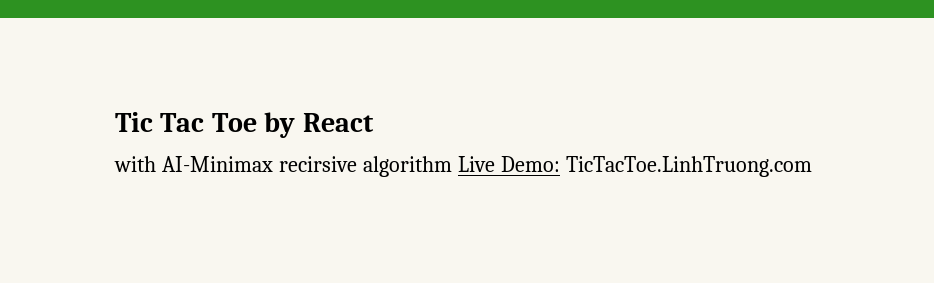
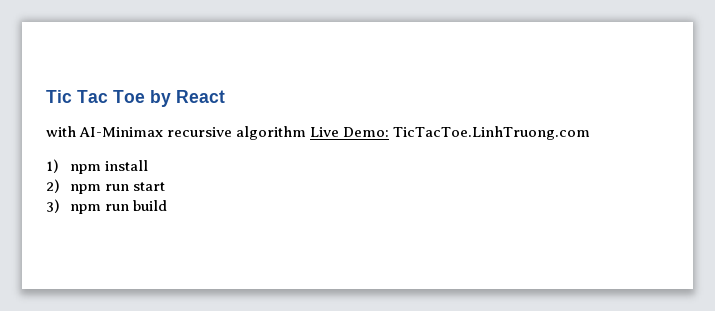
[278,156,357,172] recirsive -> [167,127,233,137] recursive
(812, 166) none -> [46,159,149,174] [46,179,166,194] [46,199,168,214] // 1) npm install // 2) npm run start // 3) npm run build

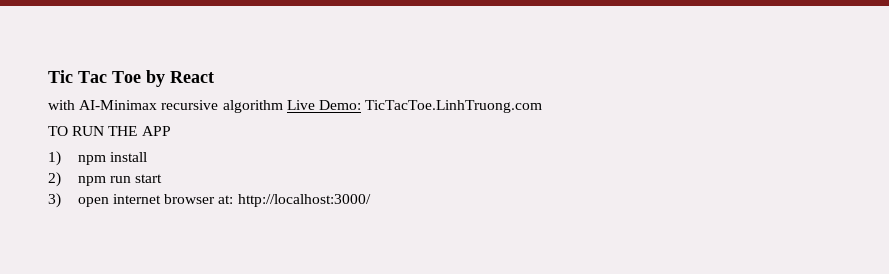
(591, 133) none -> [48,126,171,136] // TO RUN THE APP
[70,200,168,214] npm run build -> [77,194,371,207] open internet browser at: http://localhost:3000/

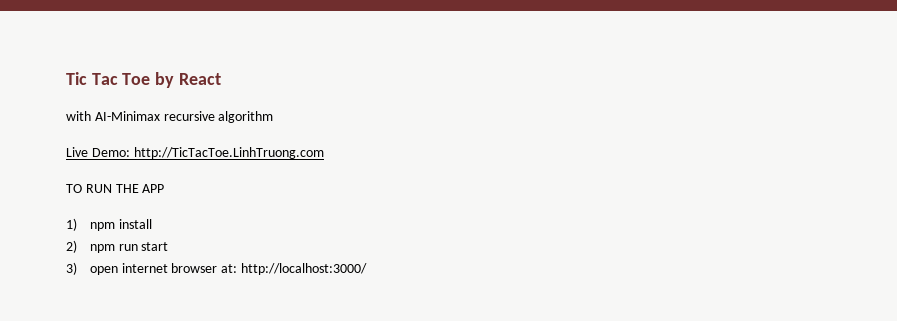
(283, 106) none -> (274, 117) //
[365,100,543,113] TicTacToe.LinhTruong.com -> [133,147,324,159] http://TicTacToe.LinhTruong.com

